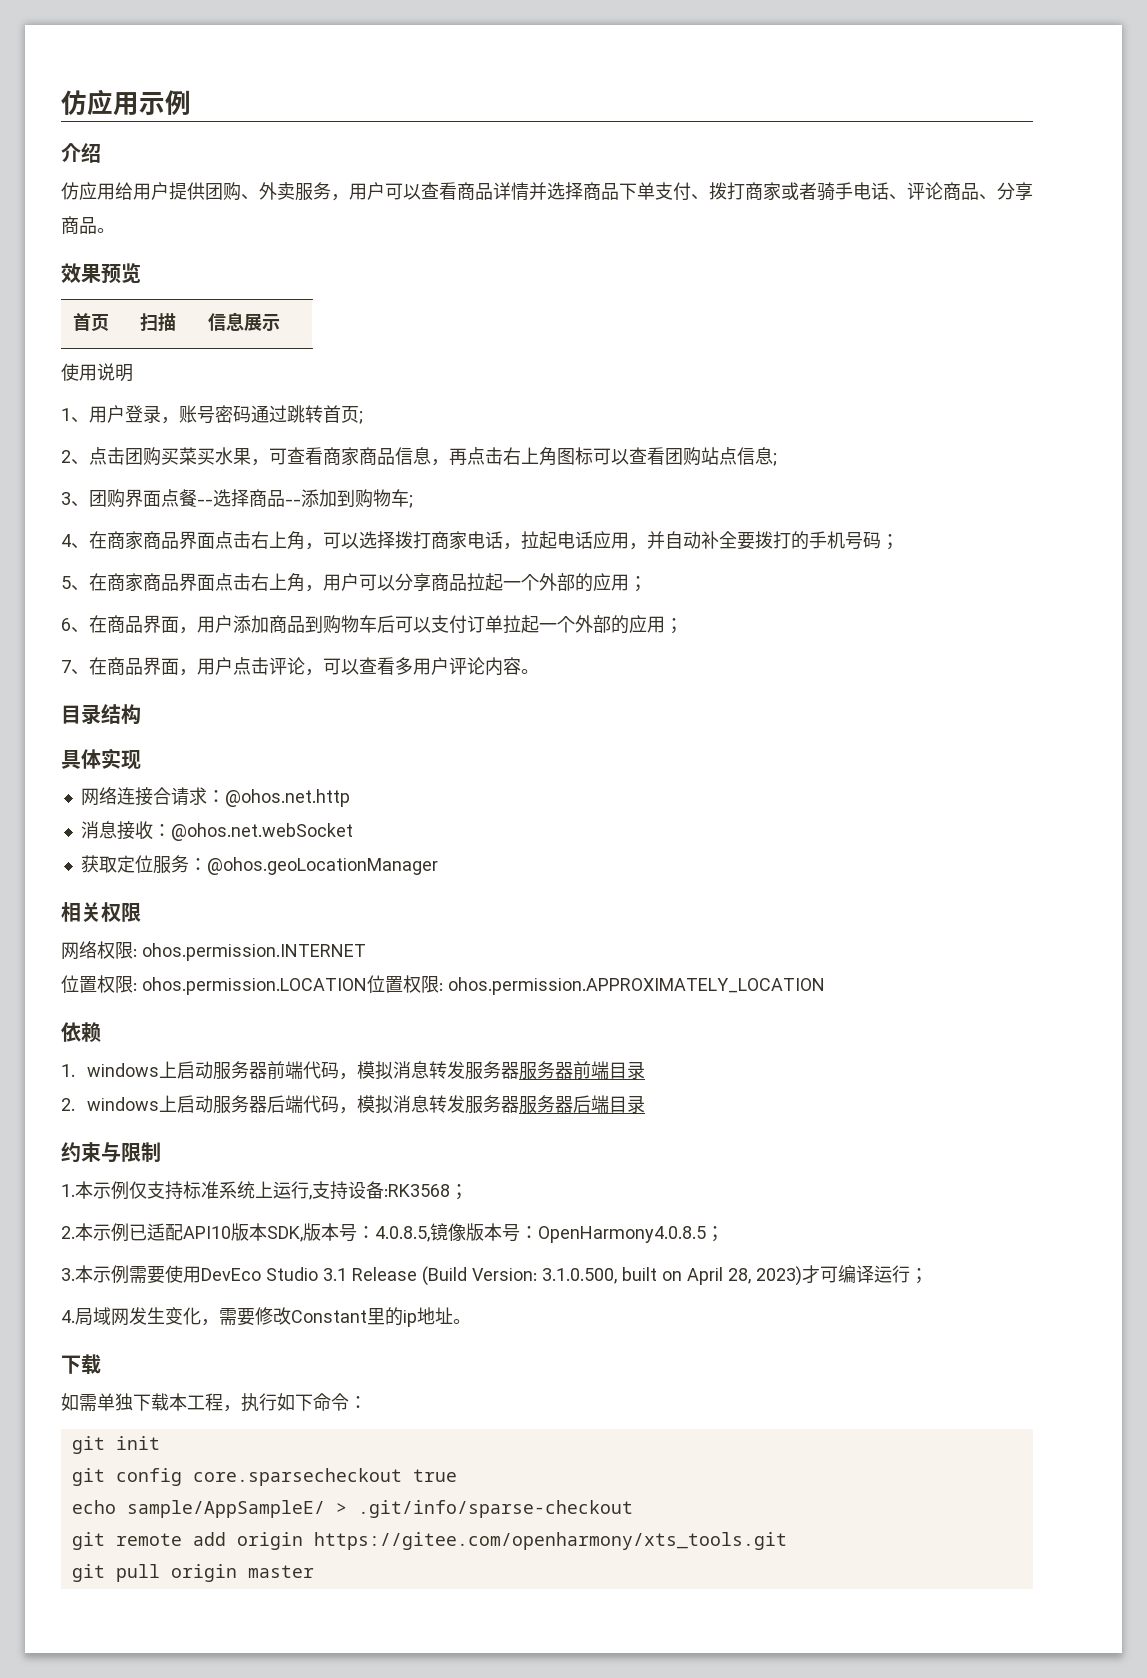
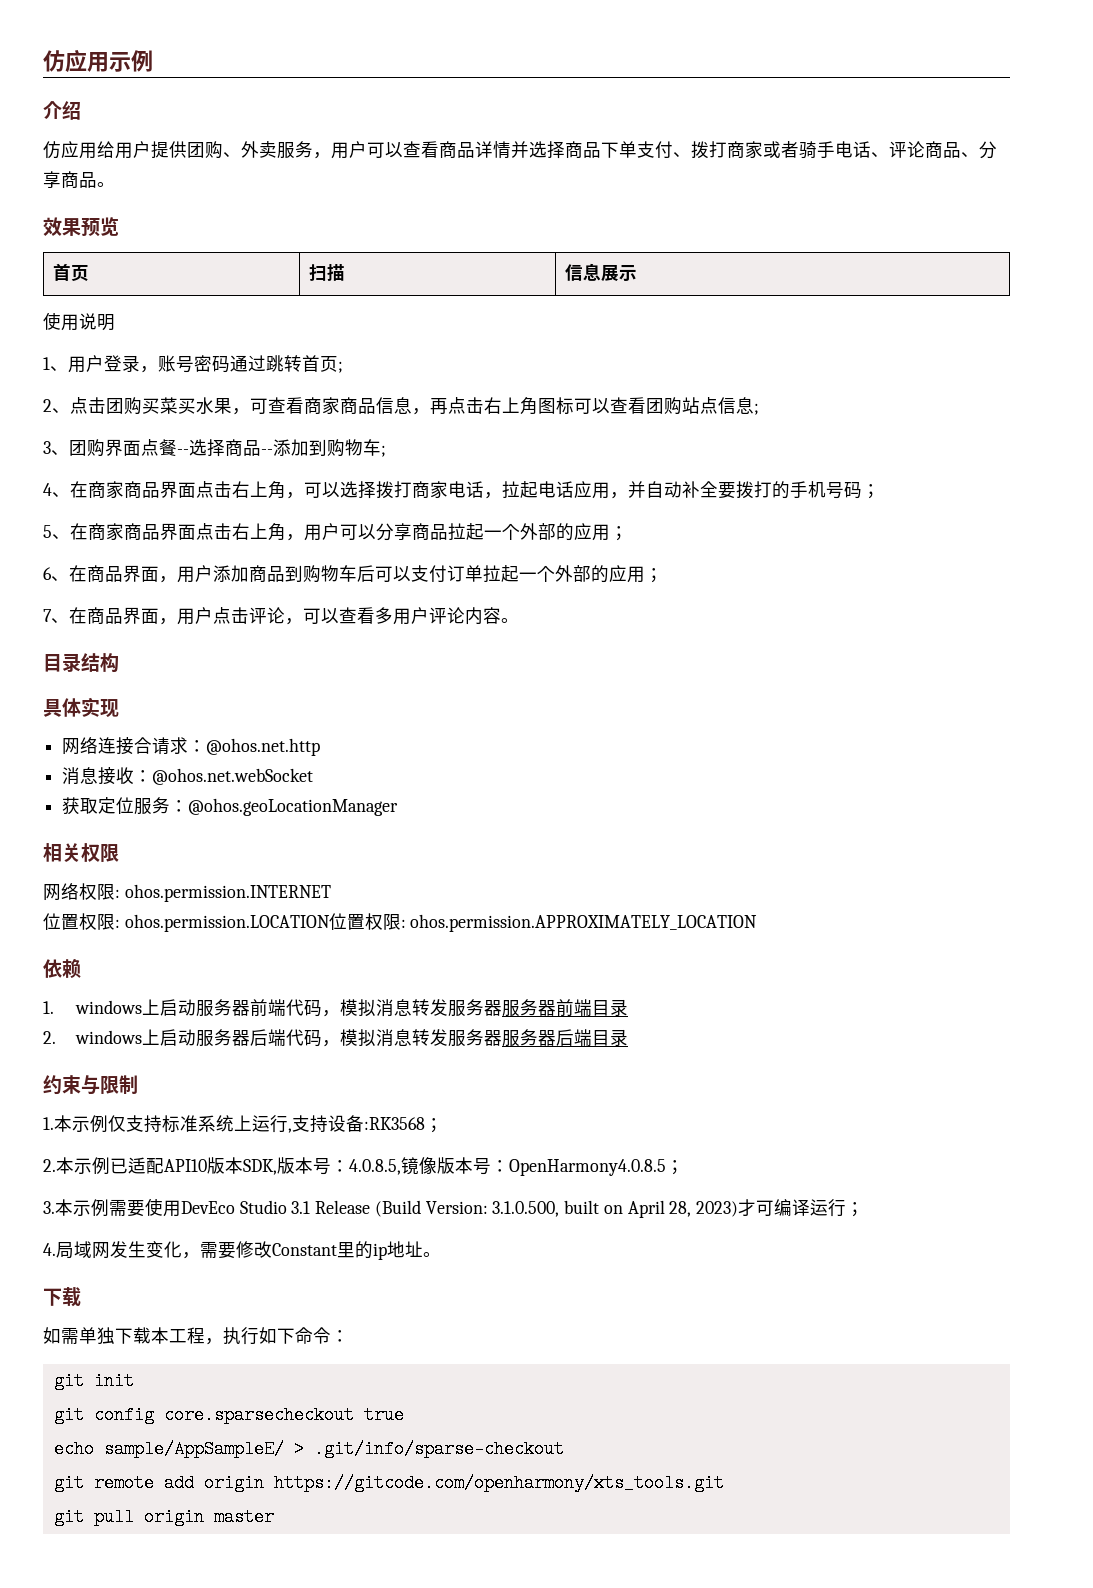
[313,1532,787,1550] https://gitee.com/openharmony/xts_tools.git -> [273,1474,724,1492] https://gitcode.com/openharmony/xts_tools.git

